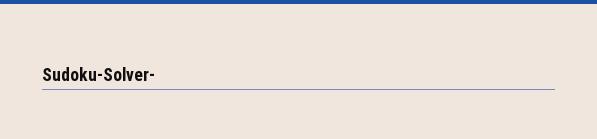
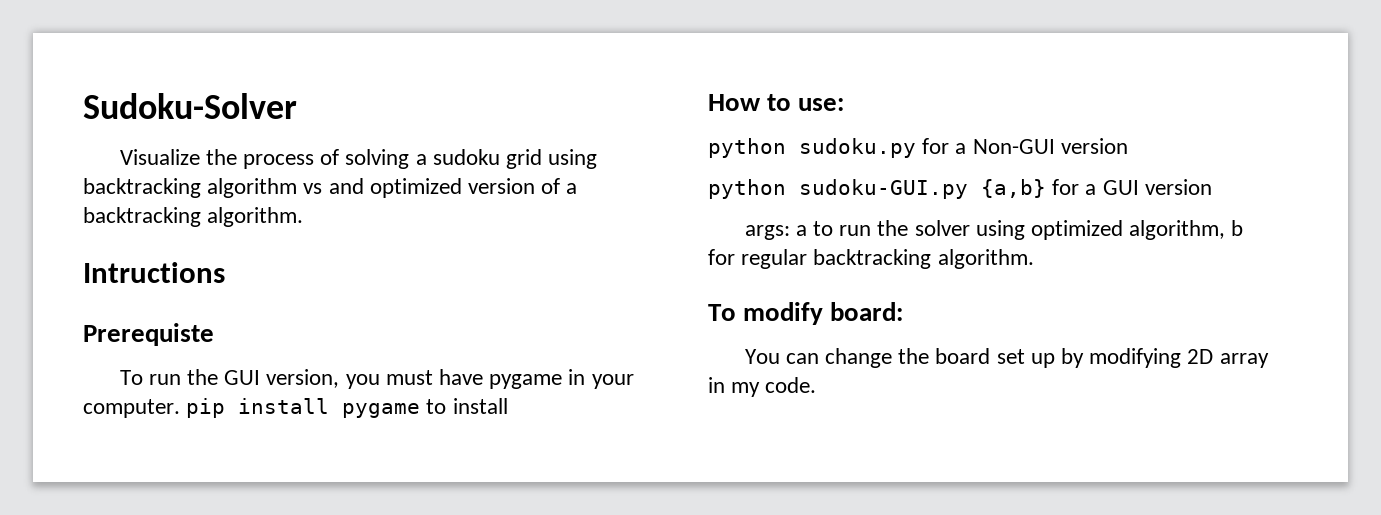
[42,67,155,81] Sudoku-Solver- -> [83,93,297,119] [119,149,598,169] [83,178,578,198] [83,207,304,227] [83,262,225,283] [83,323,214,346] [119,369,634,389] [83,398,508,418] [708,94,845,111] [708,138,1128,158] [708,179,1212,199] [744,220,1244,240] [708,249,1034,269] [708,302,904,325] [744,348,1269,368] [708,377,817,397] Sudoku-Solver // Visualize the process of solving a sudoku grid using backtracking algorithm vs and optimized version of a backtracking algorithm. // Intructions // Prerequiste // To run the GUI version, you must have pygame in your computer. pip install pygame to install // How to use: // python sudoku.py for a Non-GUI version // python sudoku-GUI.py {a,b} for a GUI version // args: a to run the solver using optimized algorithm, b for regular backtracking algorithm. // To modify board: // You can change the board set up by modifying 2D array in my code.

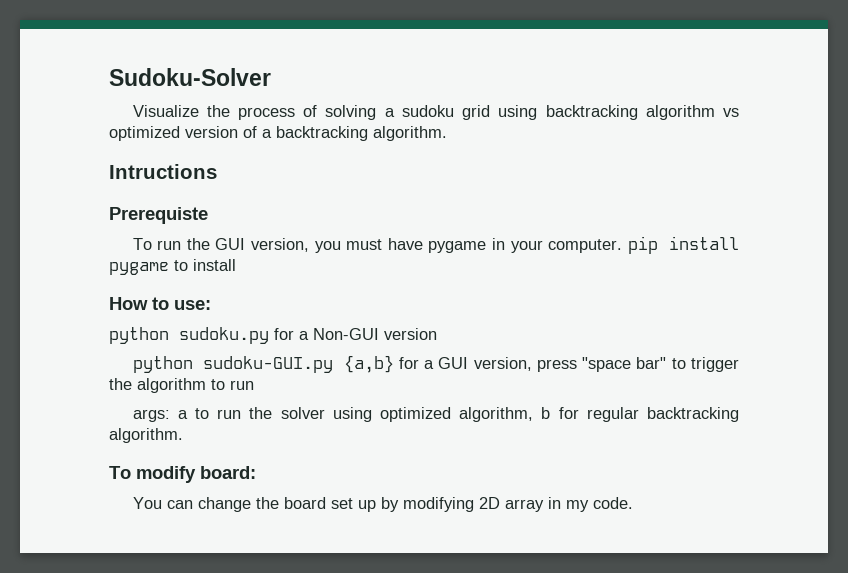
[328,178,364,194] and -> (739, 112) none
[1144,179,1212,195] version -> [473,357,739,372] [109,378,254,393] version, press "space bar" to trigger the algorithm to run

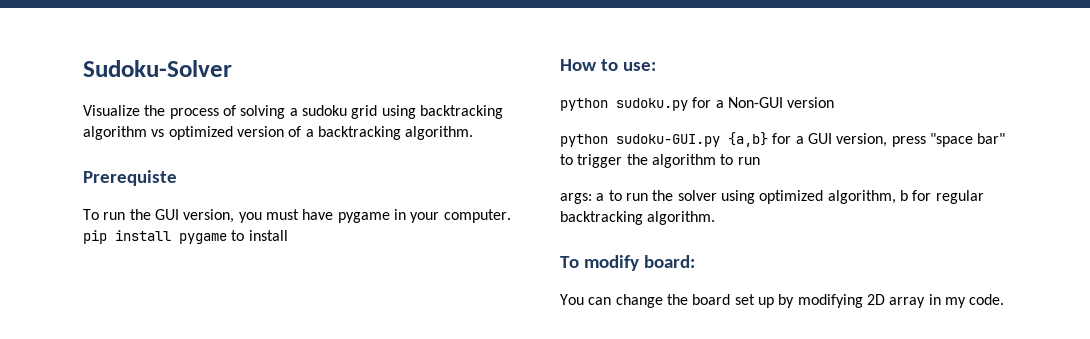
[109,164,217,179] // Intructions -> (474, 133) none

